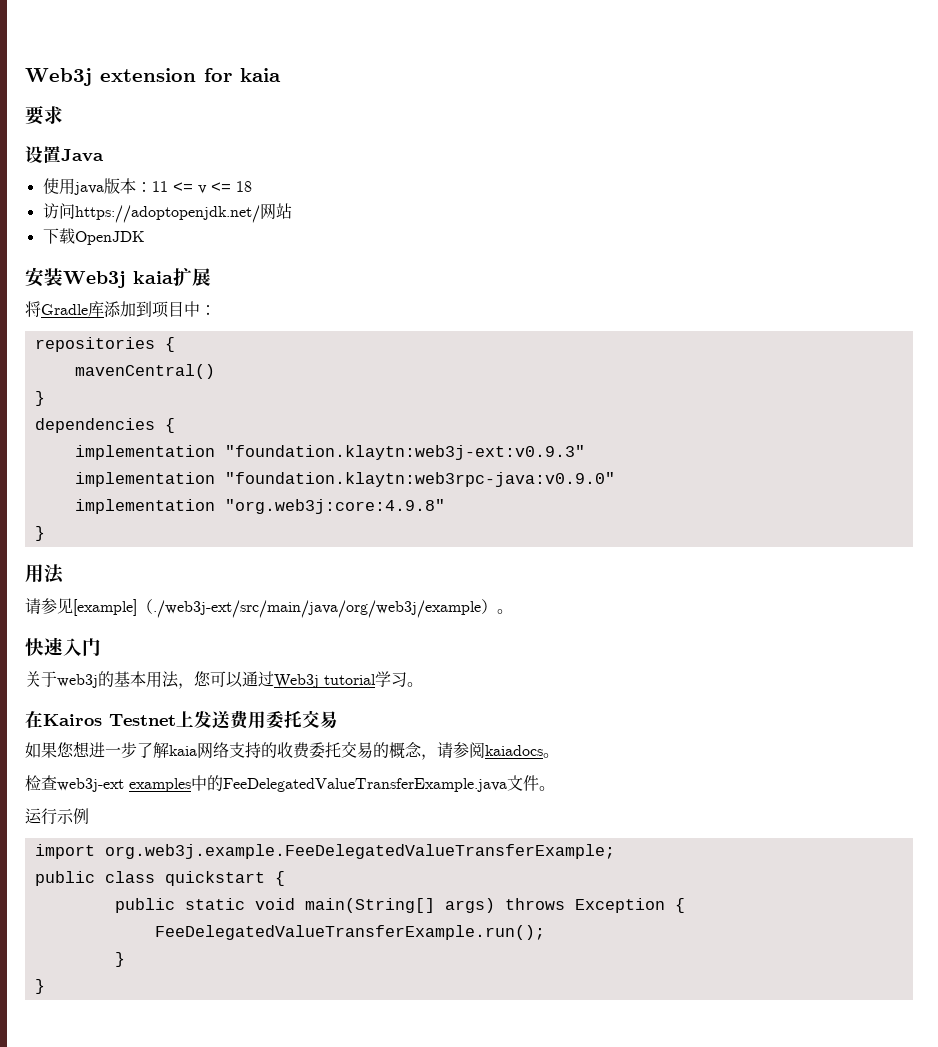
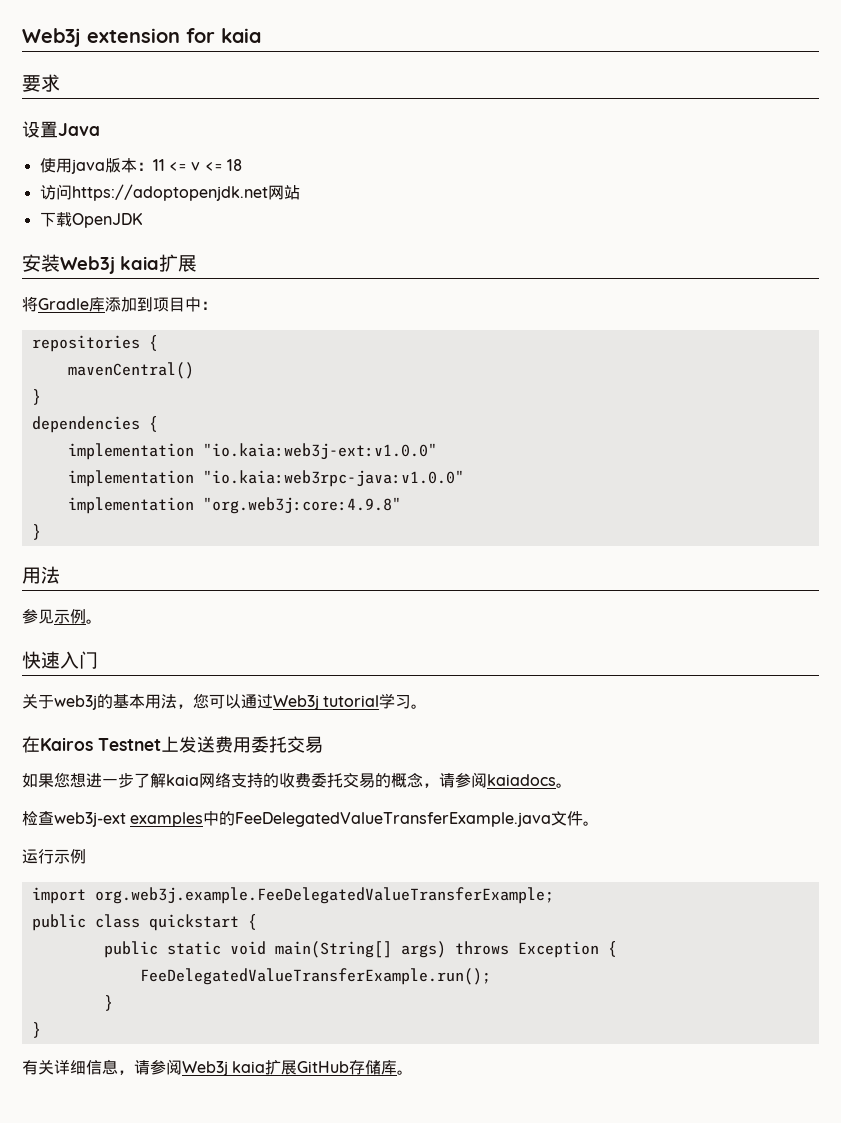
[74,205,260,223] https://adoptopenjdk.net/ -> [71,184,268,201] https://adoptopenjdk.net
[224,445,585,460] [74,472,615,487] "foundation.klaytn:web3j-ext:v0.9.3" // implementation "foundation.klaytn:web3rpc-java:v0.9.0" -> [202,443,437,460] [67,470,464,487] "io.kaia:web3j-ext:v1.0.0" // implementation "io.kaia:web3rpc-java:v1.0.0"
[25,598,497,618] 请参见[example]（./web3j-ext/src/main/java/org/web3j/example） -> [22,609,86,624] 参见示例
(45, 986) none -> [22,1059,414,1076] // 有关详细信息，请参阅Web3j kaia扩展GitHub存储库。

